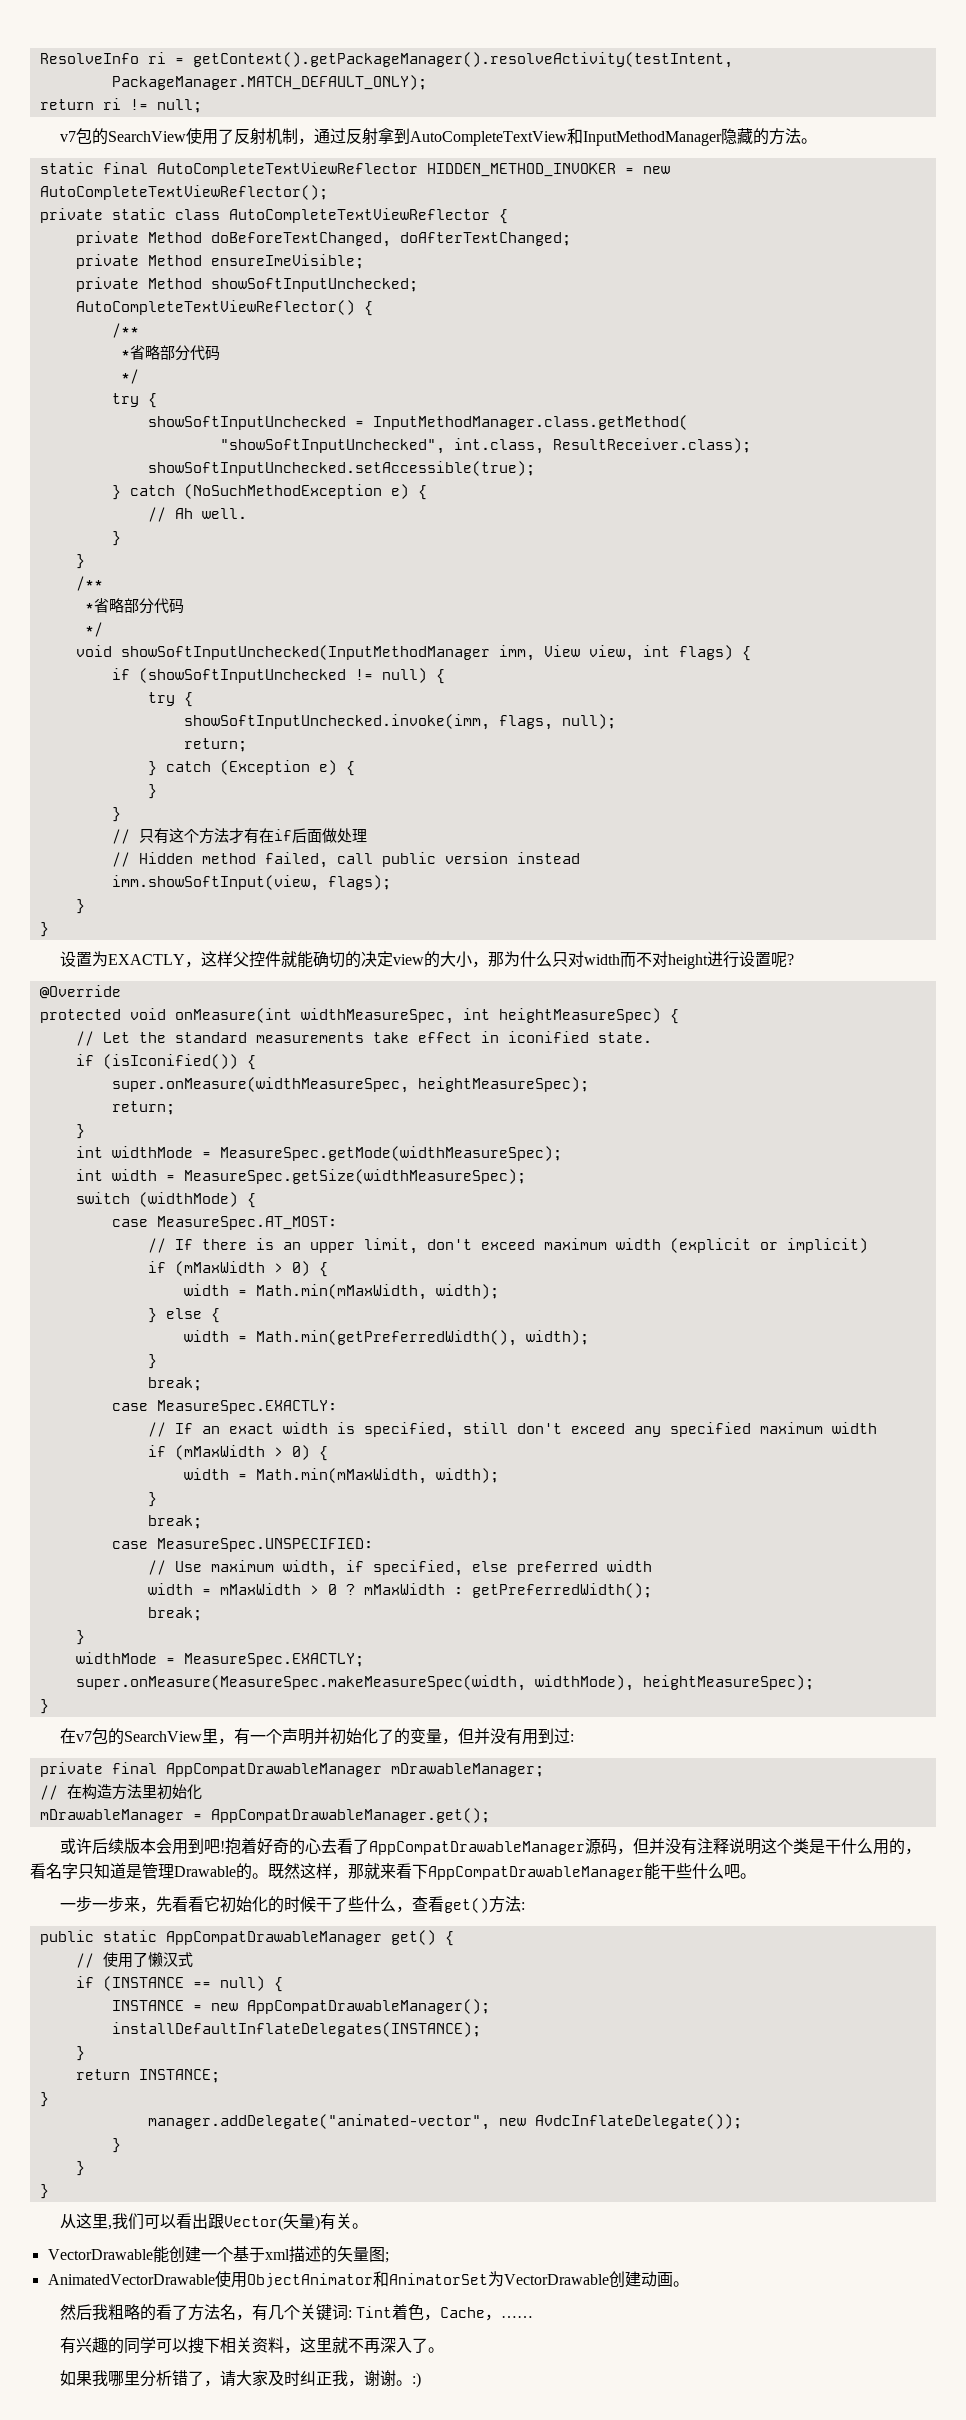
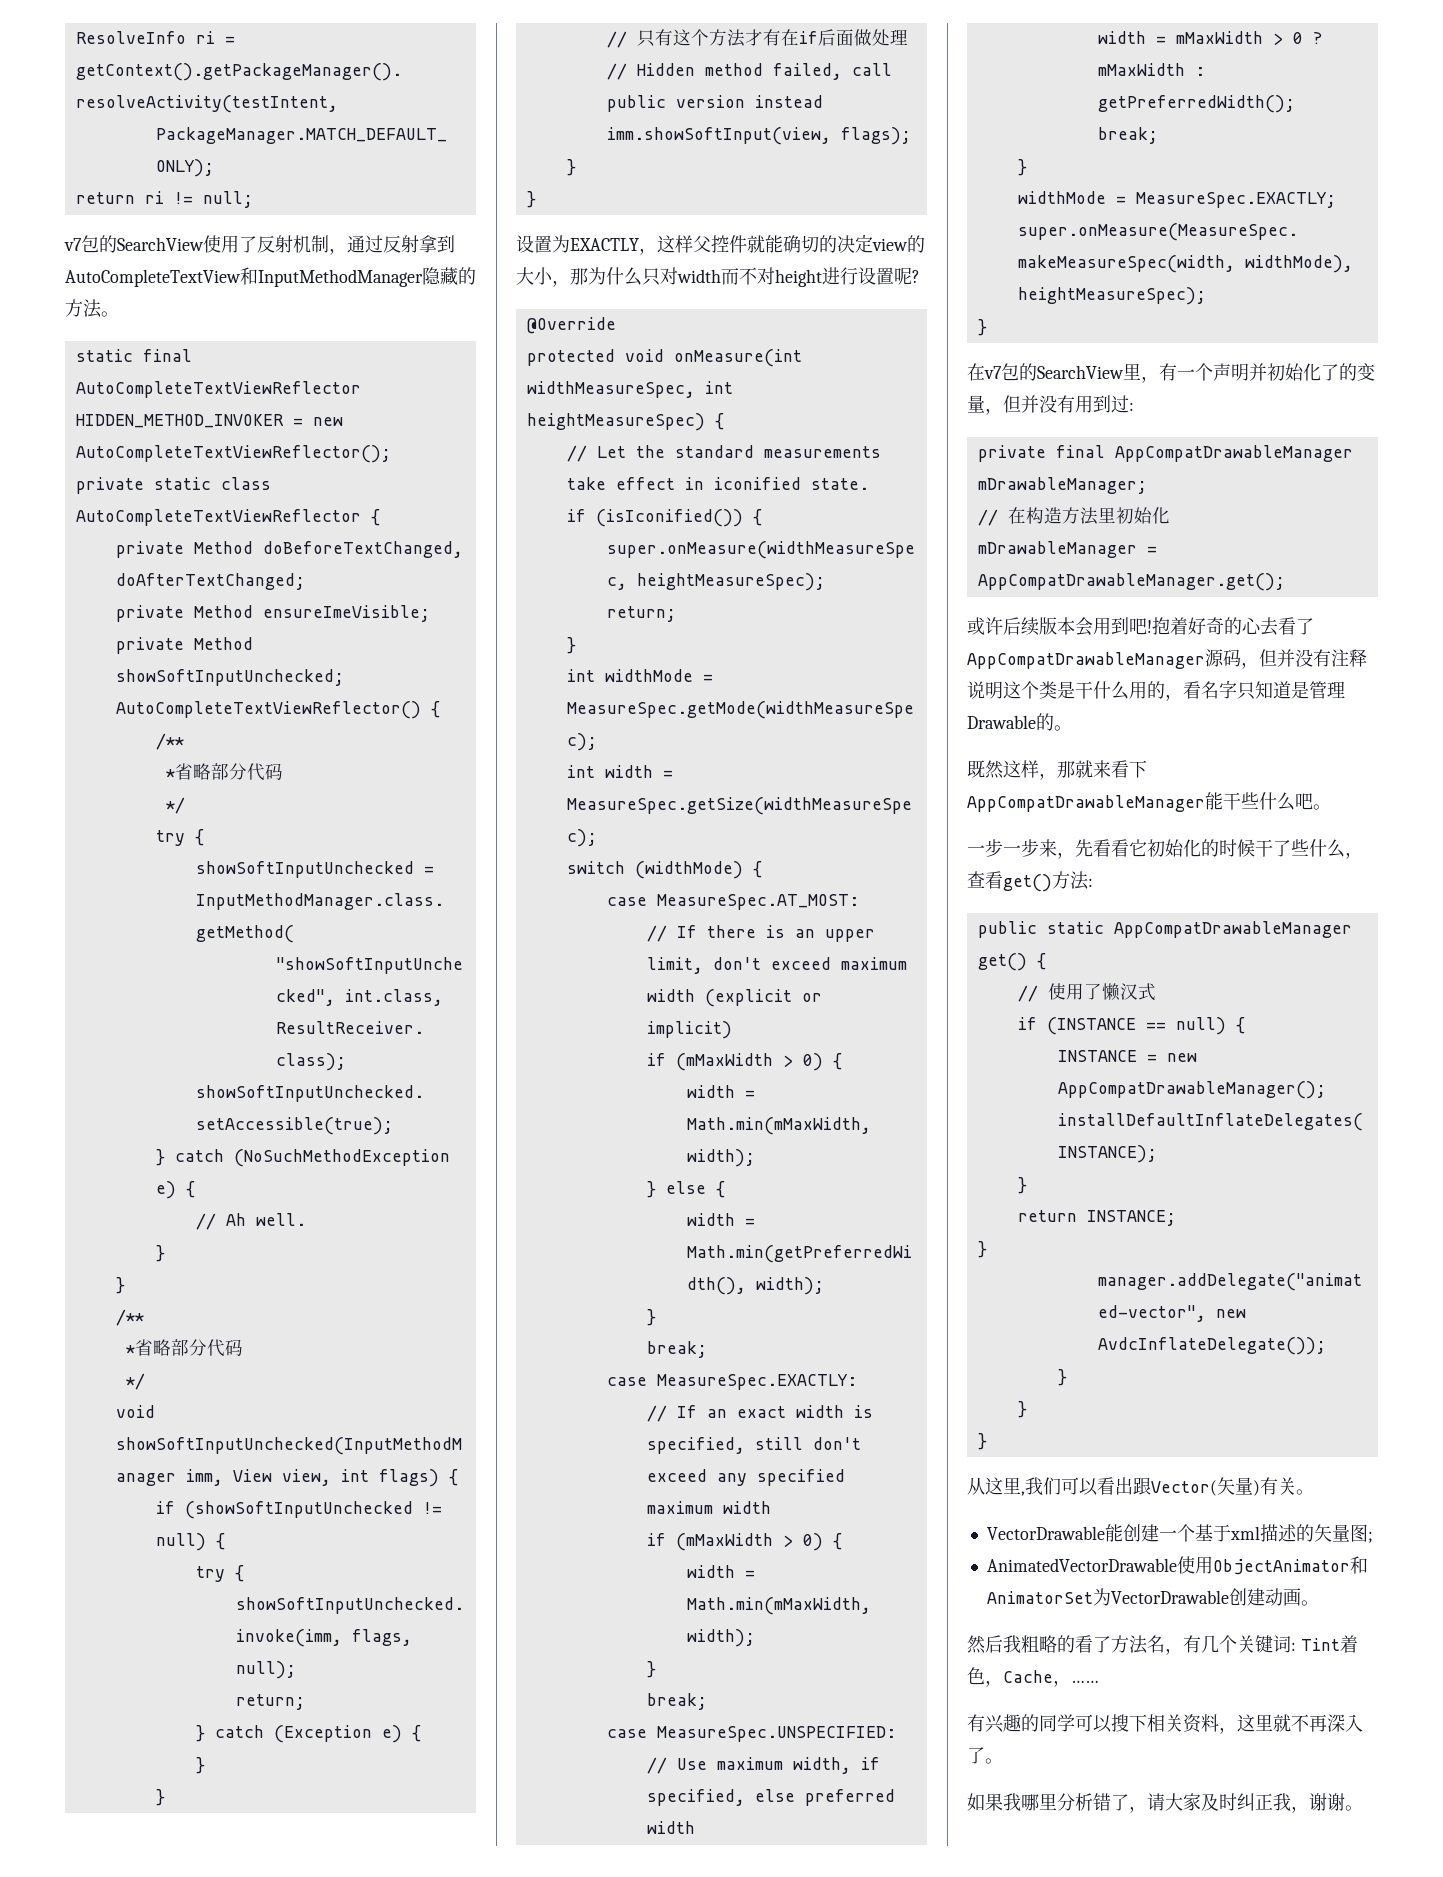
(268, 1876) none -> (1072, 728) //
[411,2372,421,2388] :) -> (1363, 1808) none

